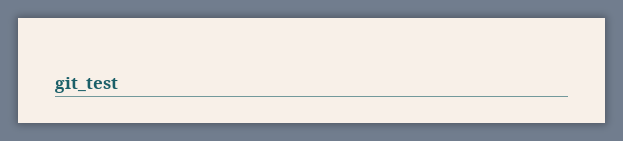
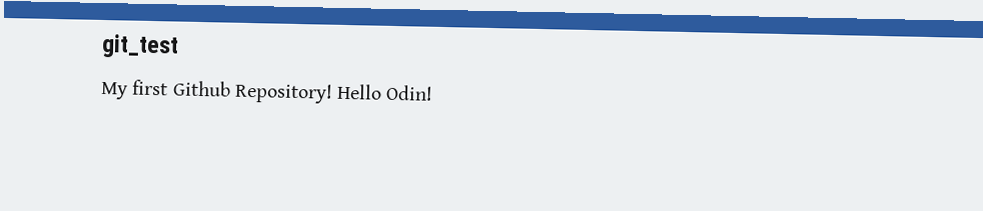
(118, 85) none -> [101,79,434,104] // My first Github Repository! Hello Odin!

